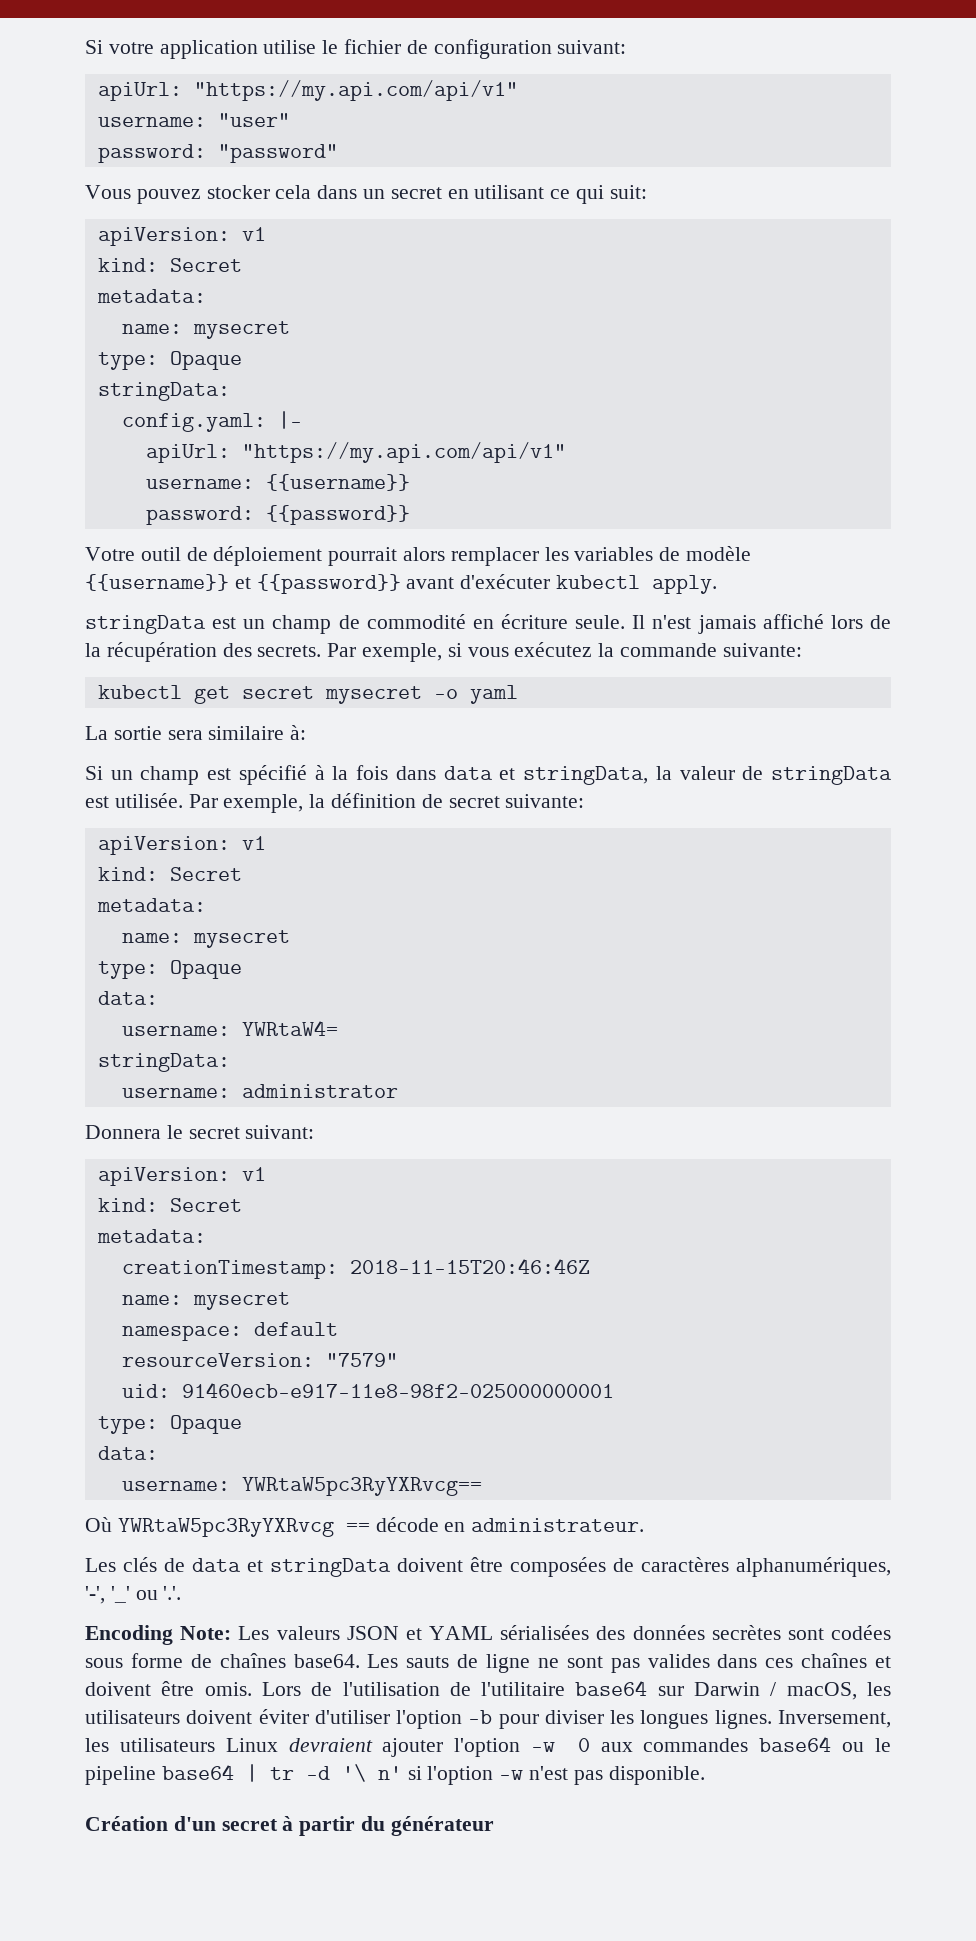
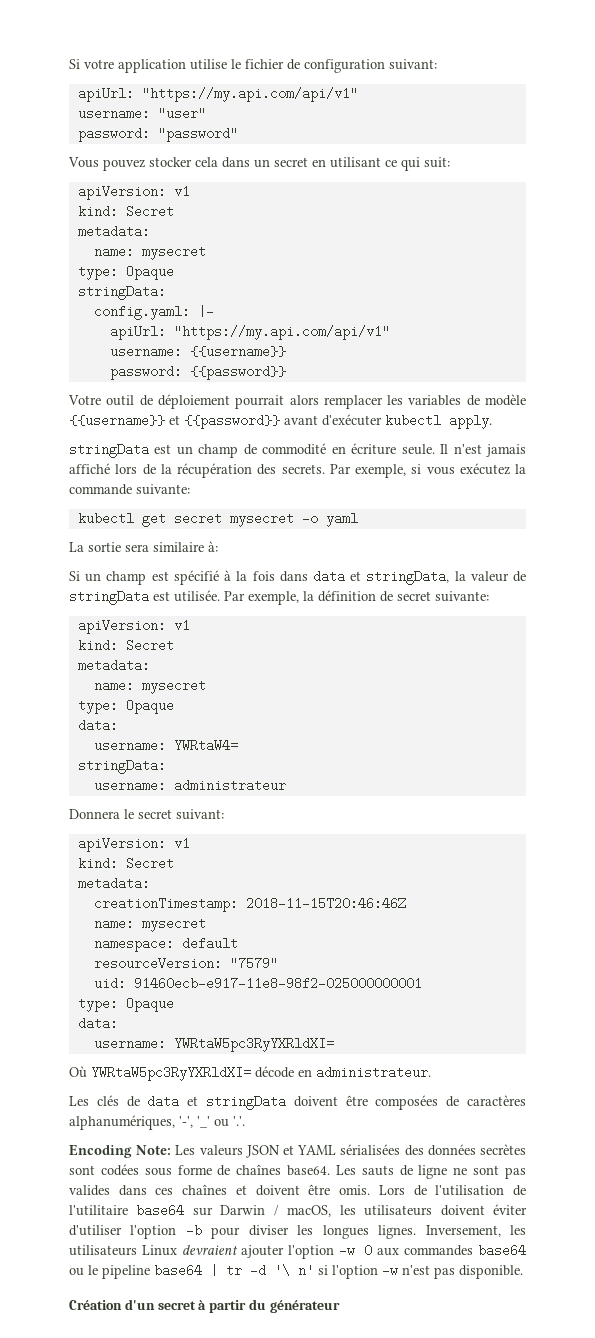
[241,1084,398,1098] administrator -> [173,779,286,792] administrateur
[241,1477,482,1496] YWRtaW5pc3RyYXRvcg== -> [173,1037,334,1052] YWRtaW5pc3RyYXRldXI=
[117,1518,370,1537] YWRtaW5pc3RyYXRvcg == -> [91,1066,251,1081] YWRtaW5pc3RyYXRldXI=

